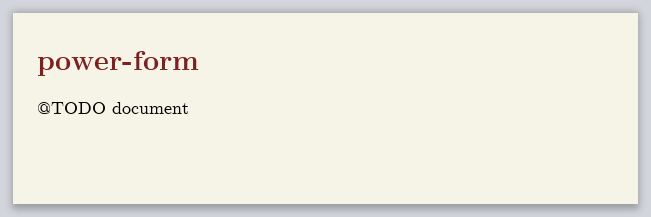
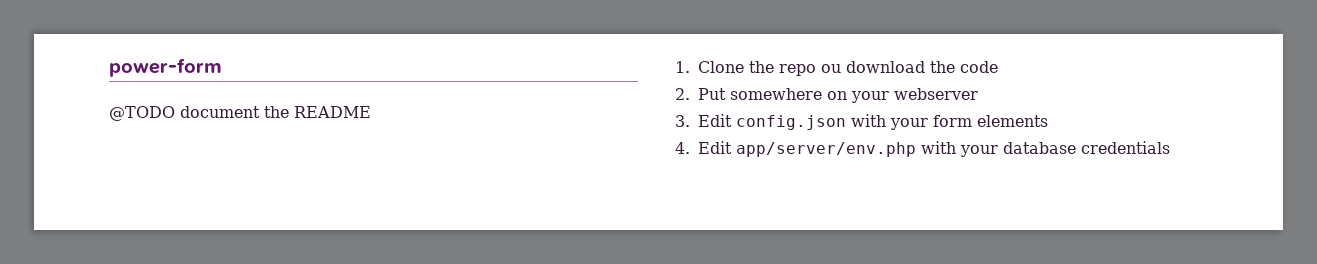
(189, 108) none -> [264,106,371,118] [675,61,998,76] [675,88,978,103] [675,114,1048,130] [675,141,1170,157] the README // 1. Clone the repo ou download the code // 2. Put somewhere on your webserver // 3. Edit config.json with your form elements // 4. Edit app/server/env.php with your database credentials

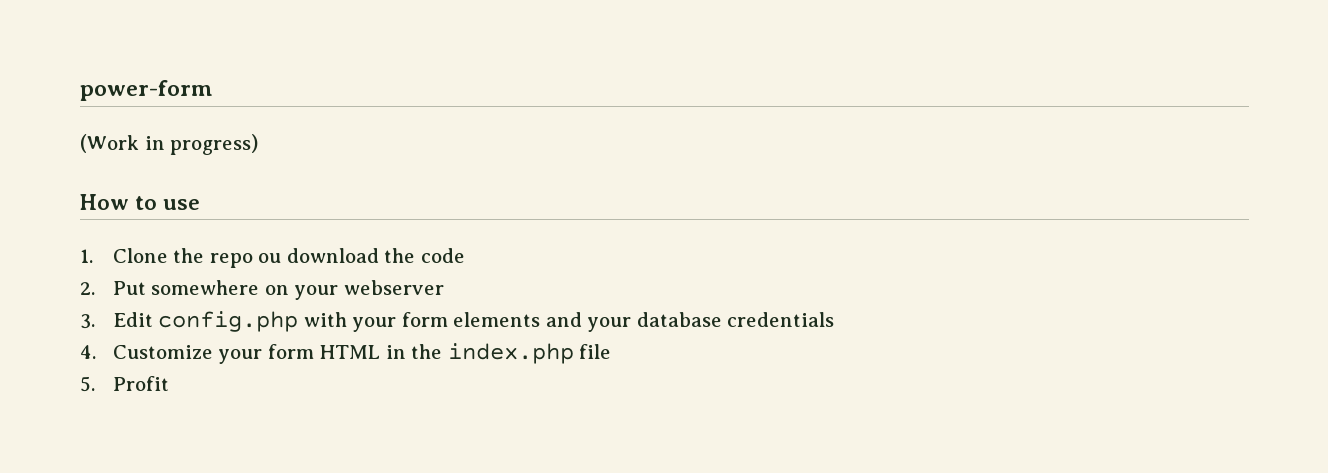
[109,106,371,121] @TODO document the README -> [80,134,259,155] [80,194,201,210] (Work in progress) // How to use
[736,115,846,130] config.json -> [158,311,299,332] config.php
[675,141,956,157] // 4. Edit app/server/env.php with -> [545,312,582,327] and
(1170, 147) none -> [80,343,612,364] [80,376,169,392] // 4. Customize your form HTML in the index.php file // 5. Profit

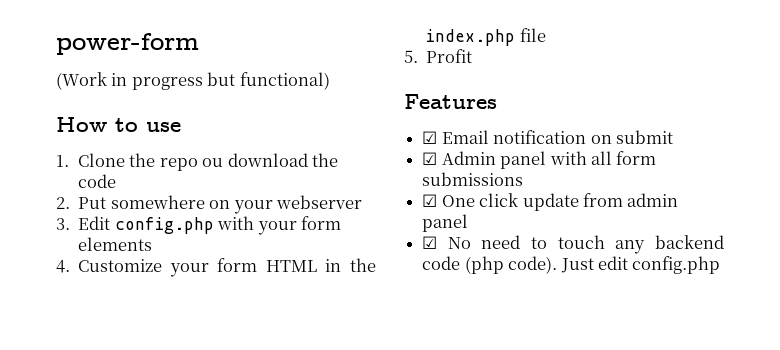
[170,134,259,155] progress) -> [131,72,330,90] progress but functional)
[545,312,835,332] and your database credentials -> (153, 244) none
(169, 383) none -> [404,94,497,109] [422,130,673,144] [422,151,657,169] [422,172,524,186] [422,193,679,211] [422,214,469,232] [422,235,724,254] [422,256,721,274] // Features // ☑ Email notification on submit // ☑ Admin panel with all form submissions // ☑ One click update from admin panel // ☑ No need to touch any backend code (php code). Just edit config.php

